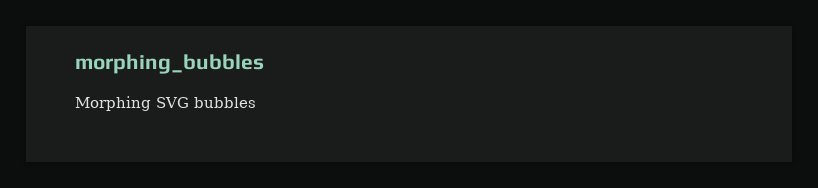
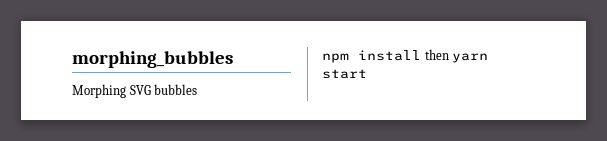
(256, 102) none -> [322,49,489,63] [322,69,367,79] // npm install then yarn start

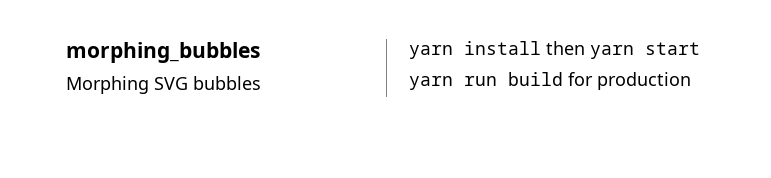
[322,53,349,63] npm -> [409,45,453,59] yarn
(367, 74) none -> [409,72,691,90] // yarn run build for production

